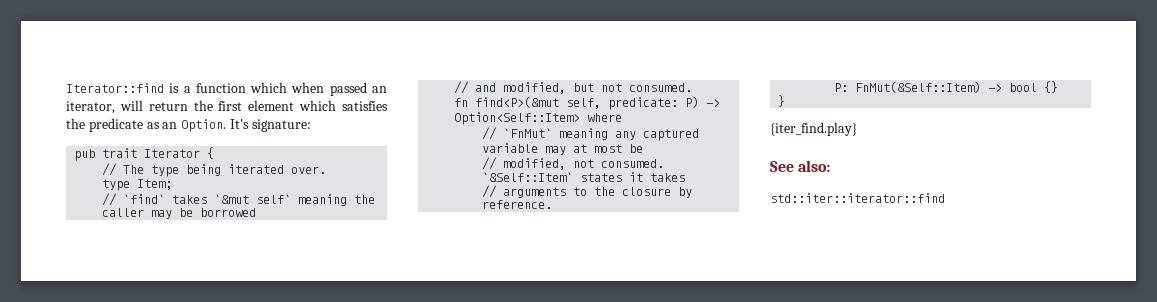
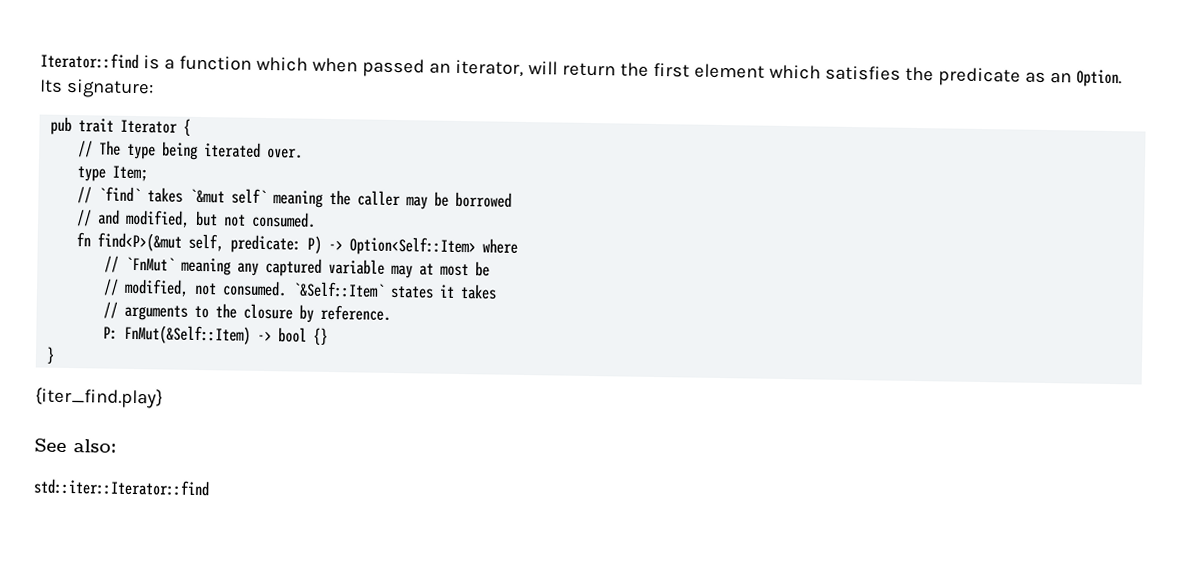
[229,119,249,129] It's -> [40,79,63,93] Its
[770,193,945,203] std::iter::iterator::find -> [33,478,210,497] std::iter::Iterator::find

